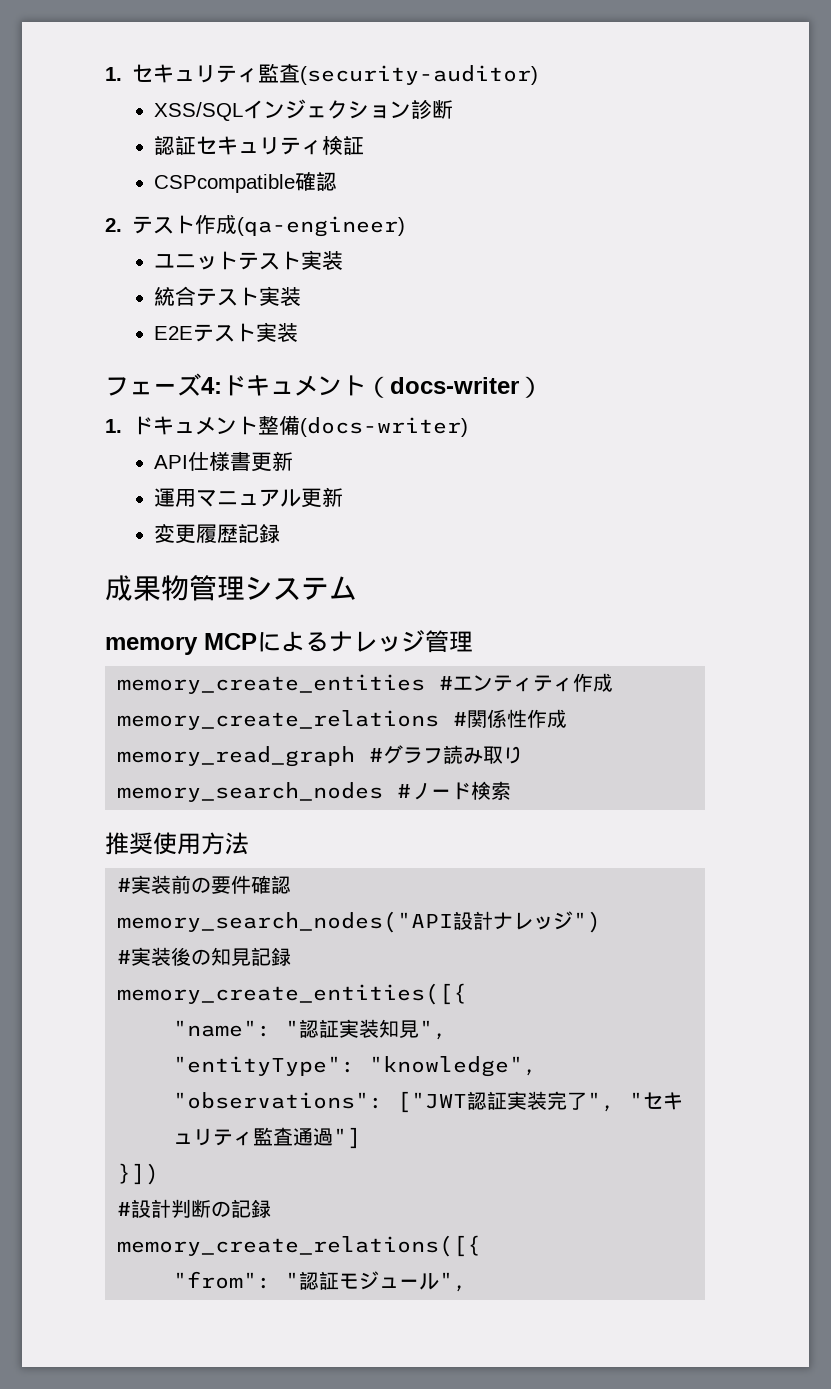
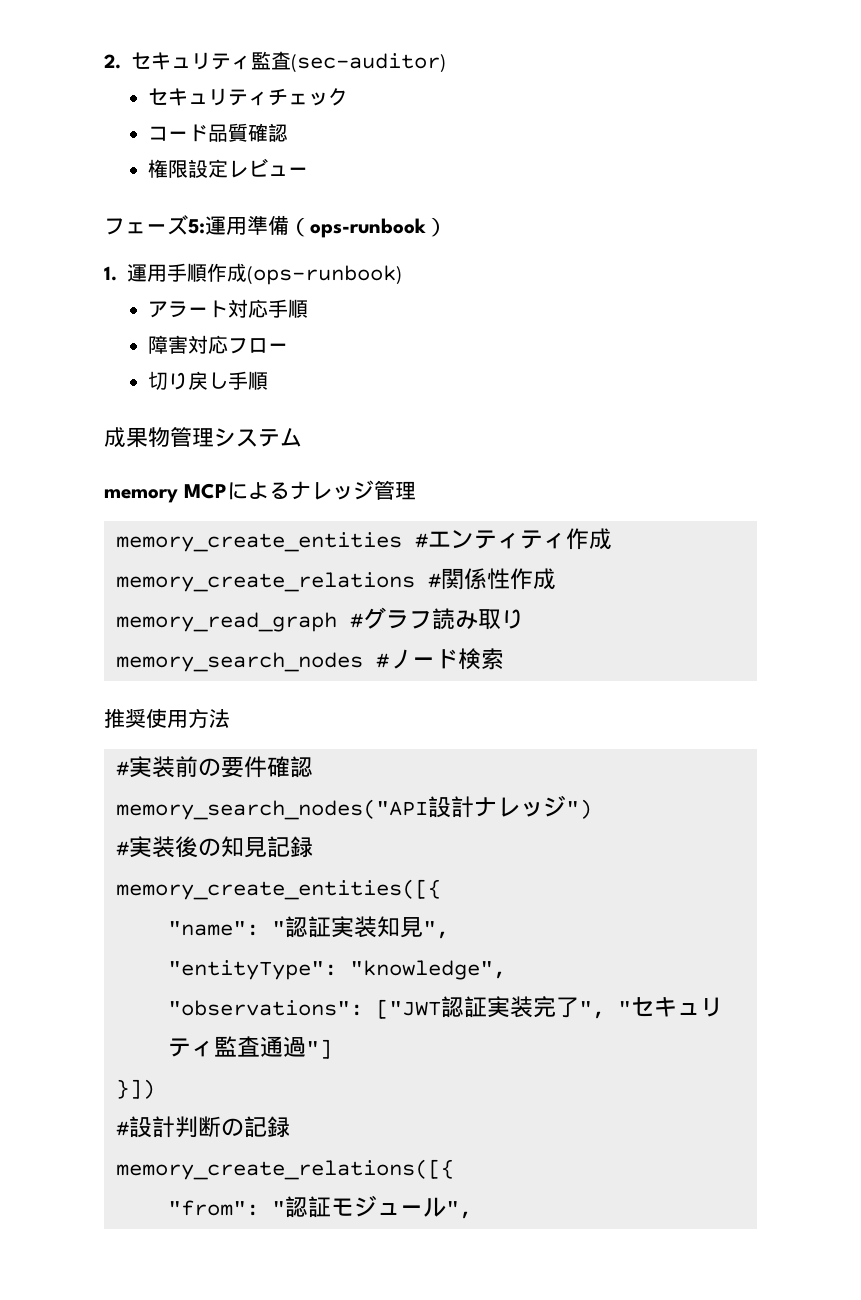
[105,63,539,85] [154,99,454,121] [154,135,365,155] [154,172,338,193] [105,215,406,237] [154,250,344,270] [154,286,302,306] [154,322,299,342] [105,373,543,398] [105,415,469,437] [154,451,294,472] [154,487,344,508] [154,524,281,544] 1.セキュリティ監査(security-auditor) // XSS/SQLインジェクション診断 // 認証セキュリティ検証 // CSPcompatible確認 // 2.テスト作成(qa-engineer) // ユニットテスト実装 // 統合テスト実装 // E2Eテスト実装 // フェーズ4:ドキュメント（docs-writer） // 1.ドキュメント整備(docs-writer) // API仕様書更新 // 運用マニュアル更新 // 変更履歴記録 -> [104,51,446,73] [148,88,349,106] [148,123,289,142] [148,158,309,178] [104,215,447,238] [104,263,402,285] [148,299,309,318] [148,335,289,354] [148,371,269,390] 2.セキュリティ監査(sec-auditor) // セキュリティチェック // コード品質確認 // 権限設定レビュー // フェーズ5:運用準備（ops-runbook） // 1.運用手順作成(ops-runbook) // アラート対応手順 // 障害対応フロー // 切り戻し手順

